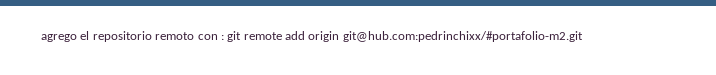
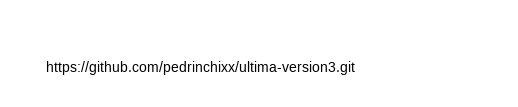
[41,31,583,42] agrego el repositorio remoto con : git remote add origin git@hub.com:pedrinchixx/#portafolio-m2.git -> [46,61,355,75] https://github.com/pedrinchixx/ultima-version3.git

